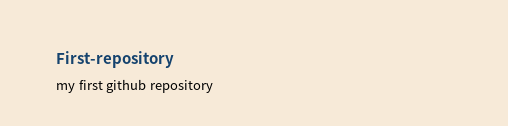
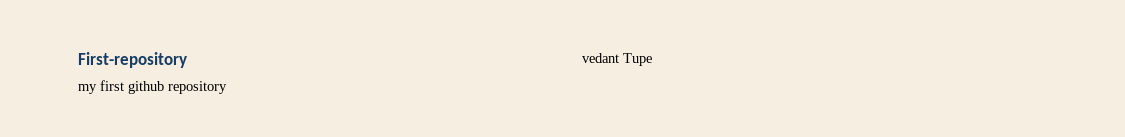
(213, 86) none -> [582,53,652,66] // vedant Tupe

